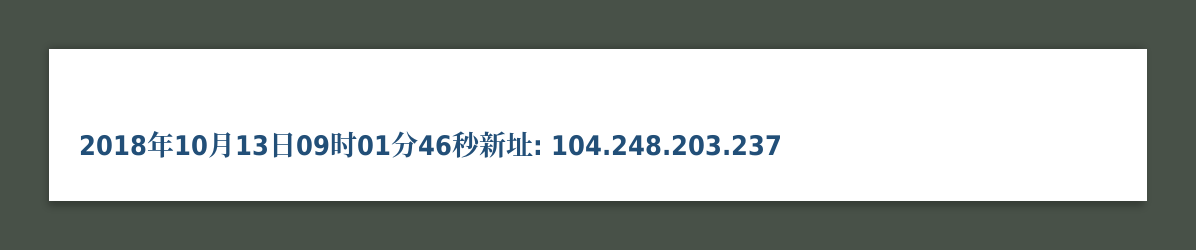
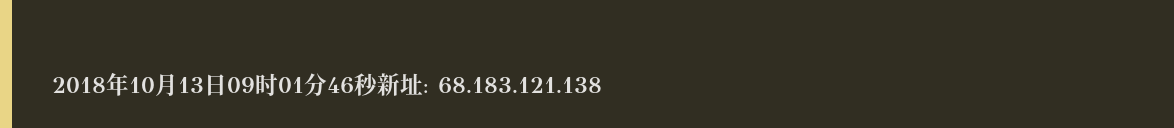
[551,134,782,156] 104.248.203.237 -> [438,77,602,94] 68.183.121.138

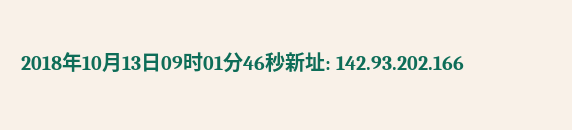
[438,77,602,94] 68.183.121.138 -> [336,56,465,70] 142.93.202.166

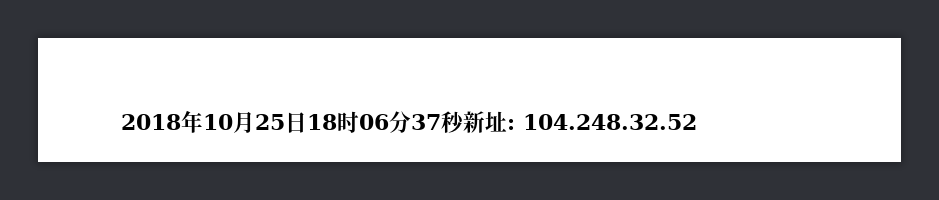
[122,52,265,73] 13日09时01分46 -> [255,111,441,133] 25日18时06分37
[336,56,465,70] 142.93.202.166 -> [523,114,697,130] 104.248.32.52

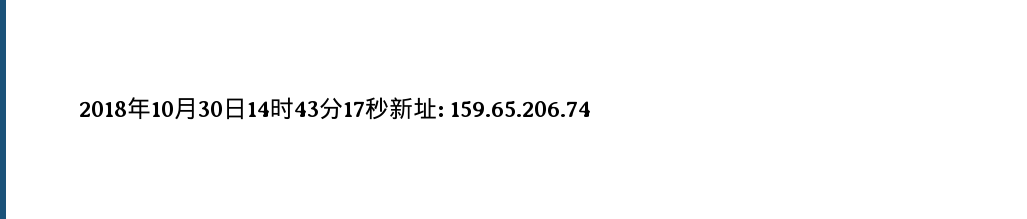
[255,111,441,133] 25日18时06分37 -> [198,97,365,120] 30日14时43分17
[523,114,697,130] 104.248.32.52 -> [450,101,592,117] 159.65.206.74

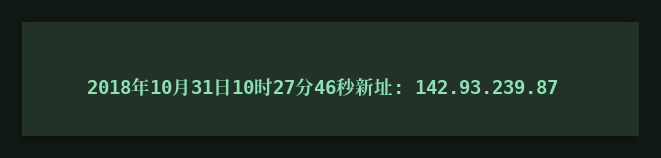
[198,97,365,120] 30日14时43分17 -> [191,78,336,97] 31日10时27分46
[450,101,592,117] 159.65.206.74 -> [415,80,558,94] 142.93.239.87

